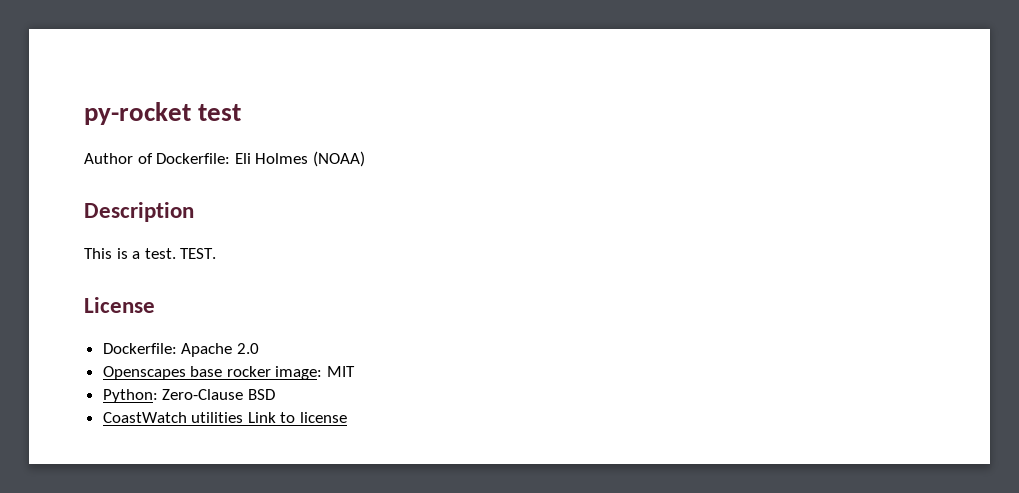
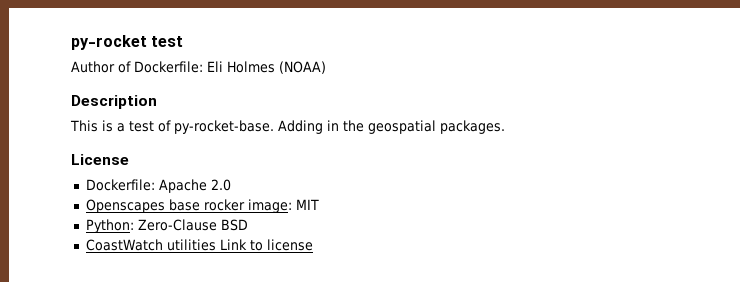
[144,248,217,259] test. TEST. -> [129,120,505,134] test of py-rocket-base. Adding in the geospatial packages.

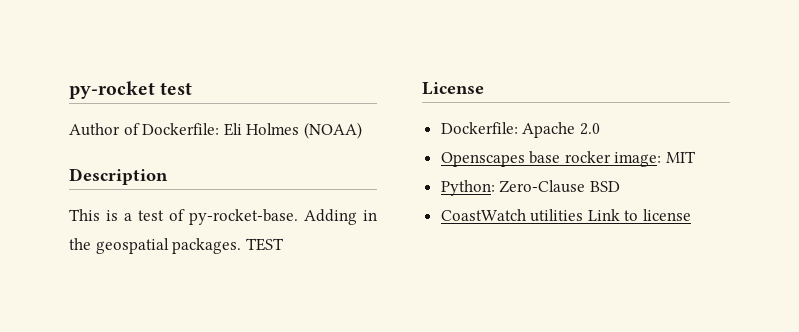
(505, 127) none -> [245,238,284,251] TEST

